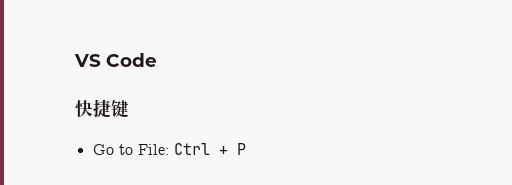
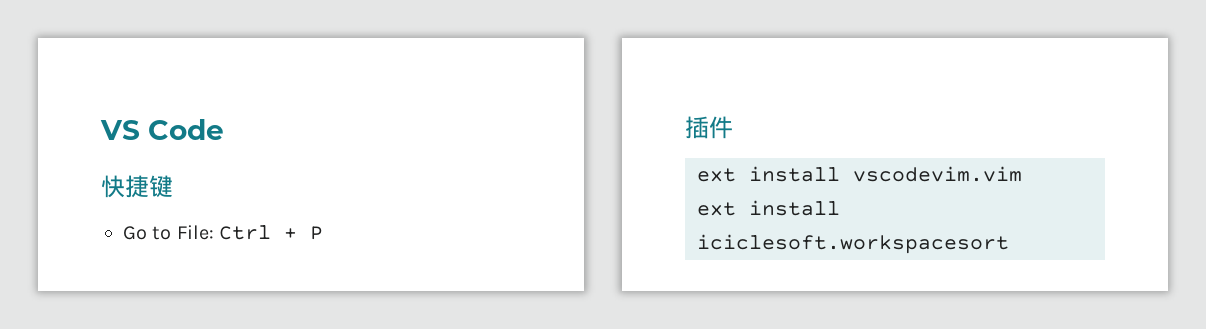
(246, 149) none -> [685,116,733,139] [697,166,1022,182] [697,200,840,216] [697,234,1009,254] // 插件 // ext install vscodevim.vim // ext install iciclesoft.workspacesort

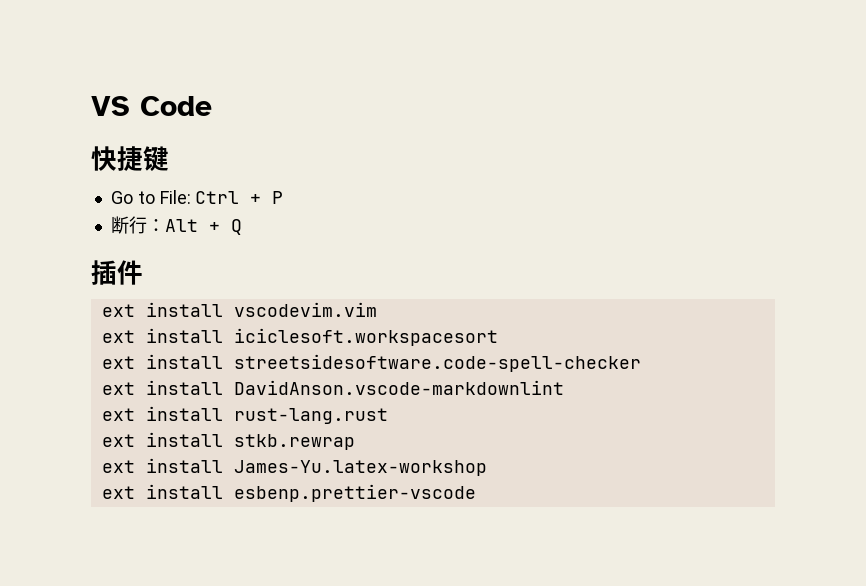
(324, 233) none -> [110,216,242,235] // 断行：Alt + Q
(1009, 244) none -> [101,354,641,372] [101,380,564,395] [101,406,388,424] [101,432,355,450] [101,458,487,476] [101,484,476,502] // ext install streetsidesoftware.code-spell-checker // ext install DavidAnson.vscode-markdownlint // ext install rust-lang.rust // ext install stkb.rewrap // ext install James-Yu.latex-workshop // ext install esbenp.prettier-vscode

